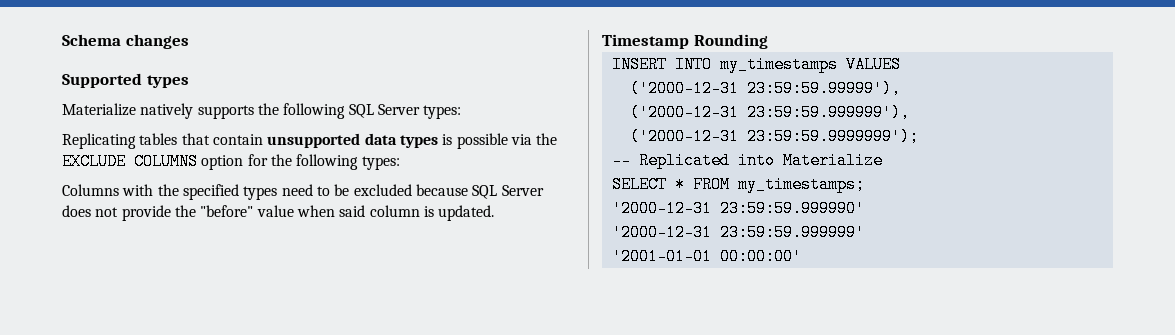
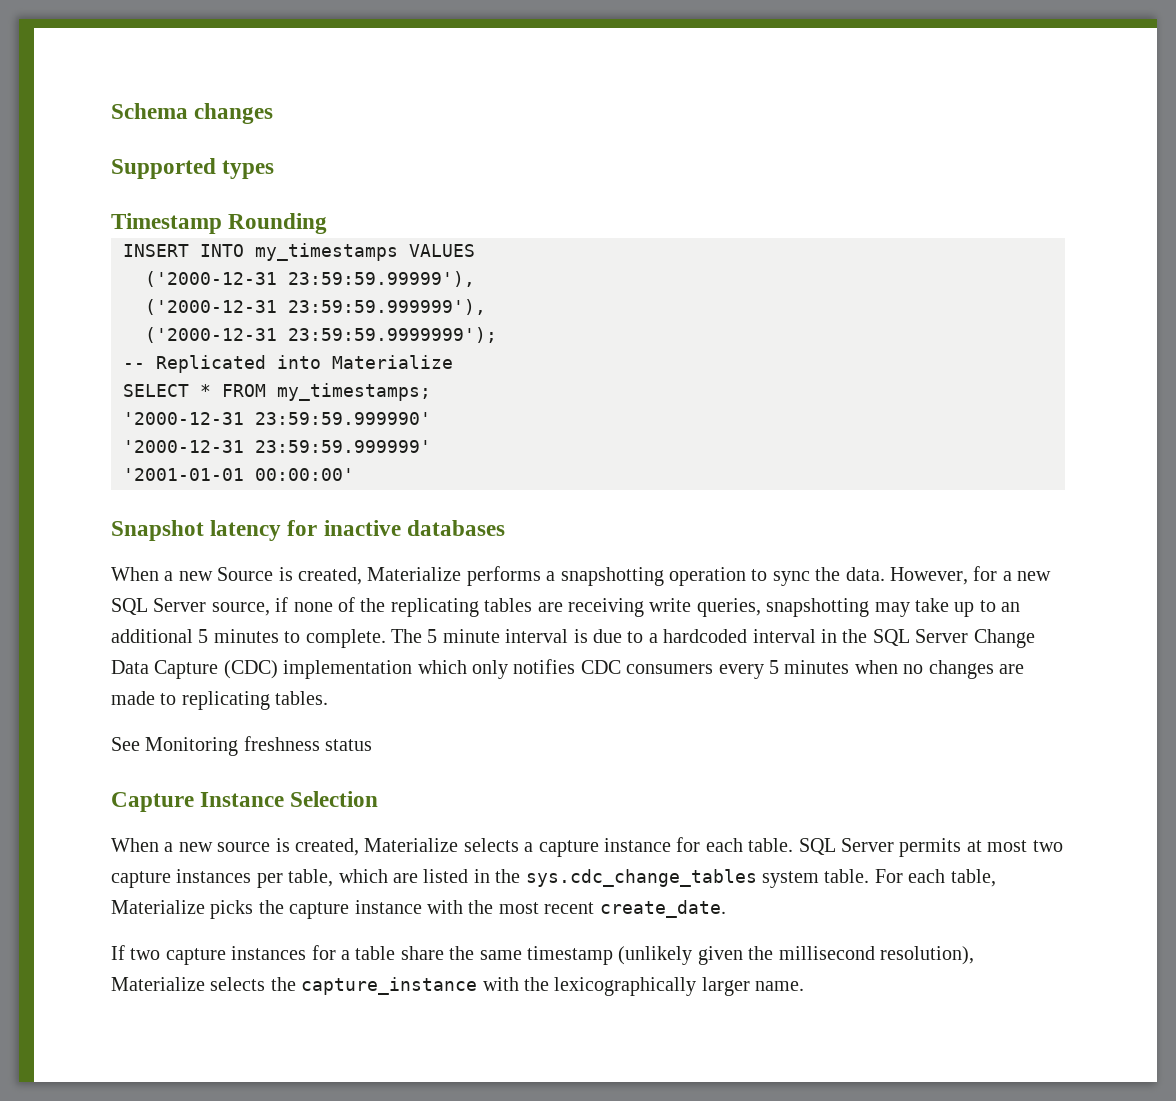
[62,103,462,119] [62,133,558,149] [62,153,400,170] [62,184,544,200] [62,205,495,221] // Materialize natively supports the following SQL Server types: // Replicating tables that contain unsupported data types is possible via the EXCLUDE COLUMNS option for the following types: // Columns with the specified types need to be excluded because SQL Server does not provide the "before" value when said column is updated. -> (275, 169) none
(802, 256) none -> [111,520,505,541] [111,566,1052,586] [111,597,1021,617] [111,629,1035,648] [111,659,1024,679] [111,691,329,710] [111,736,373,756] [111,791,379,812] [111,837,1063,857] [111,869,996,888] [111,900,726,919] [111,945,974,965] [111,977,805,996] // Snapshot latency for inactive databases // When a new Source is created, Materialize performs a snapshotting operation to sync the data. However, for a new SQL Server source, if none of the replicating tables are receiving write queries, snapshotting may take up to an additional 5 minutes to complete. The 5 minute interval is due to a hardcoded interval in the SQL Server Change Data Capture (CDC) implementation which only notifies CDC consumers every 5 minutes when no changes are made to replicating tables. // See Monitoring freshness status // Capture Instance Selection // When a new source is created, Materialize selects a capture instance for each table. SQL Server permits at most two capture instances per table, which are listed in the sys.cdc_change_tables system table. For each table, Materialize picks the capture instance with the most recent create_date. // If two capture instances for a table share the same timestamp (unlikely given the millisecond resolution), Materialize selects the capture_instance with the lexicographically larger name.

